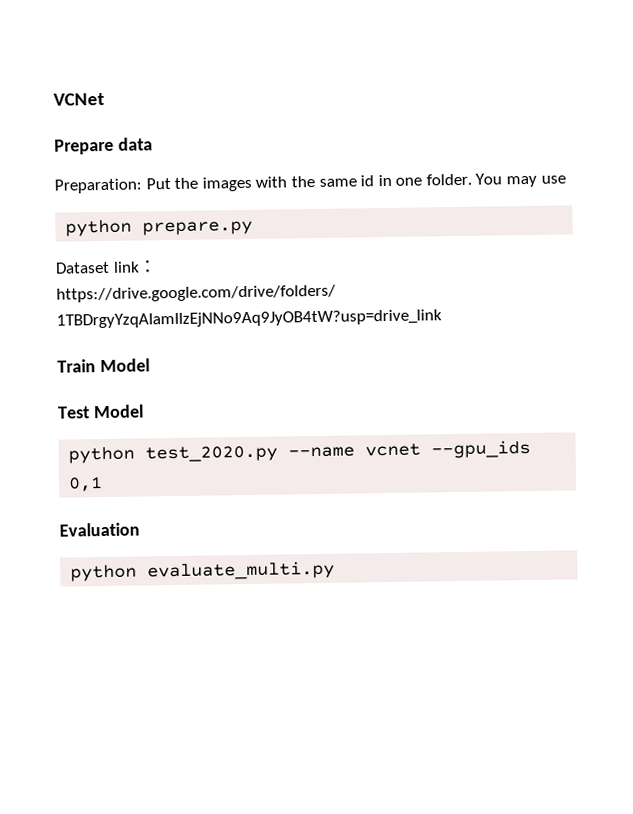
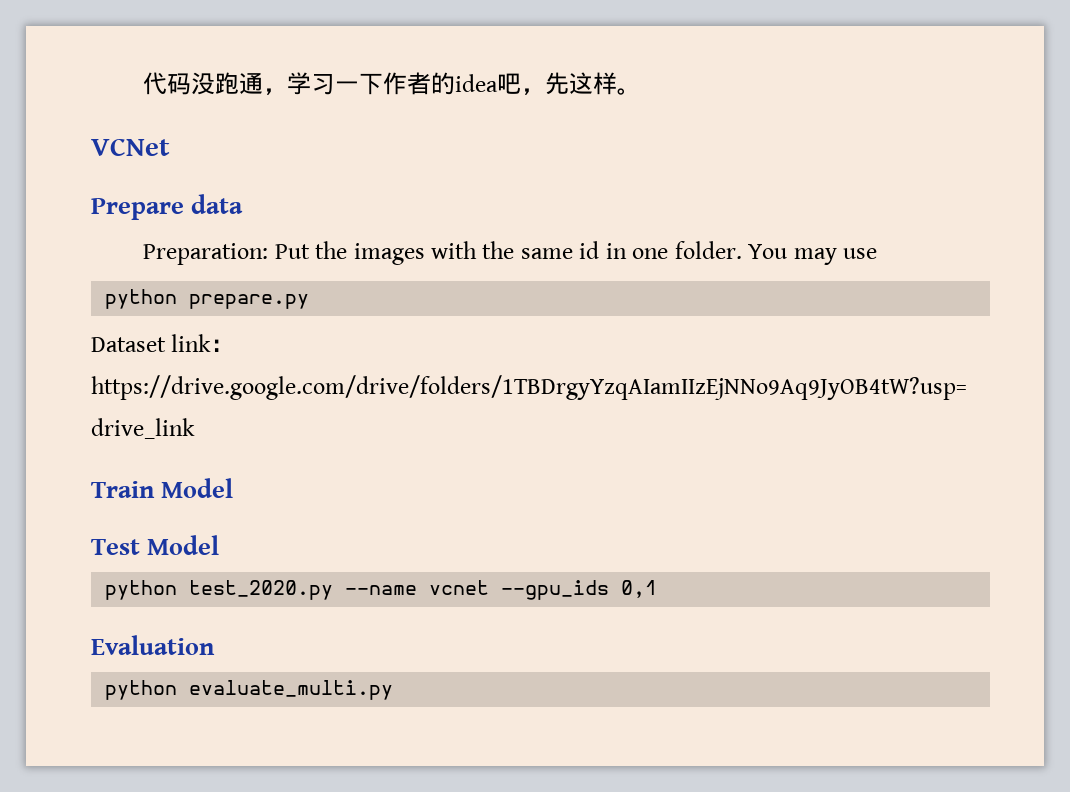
(53, 99) none -> [143,72,642,95] 代码没跑通，学习一下作者的idea吧，先这样。 //

